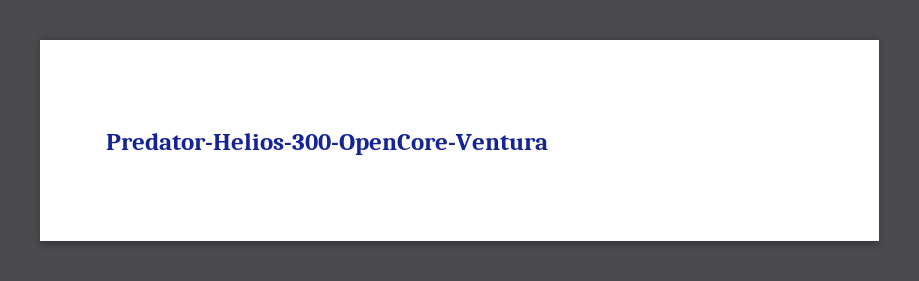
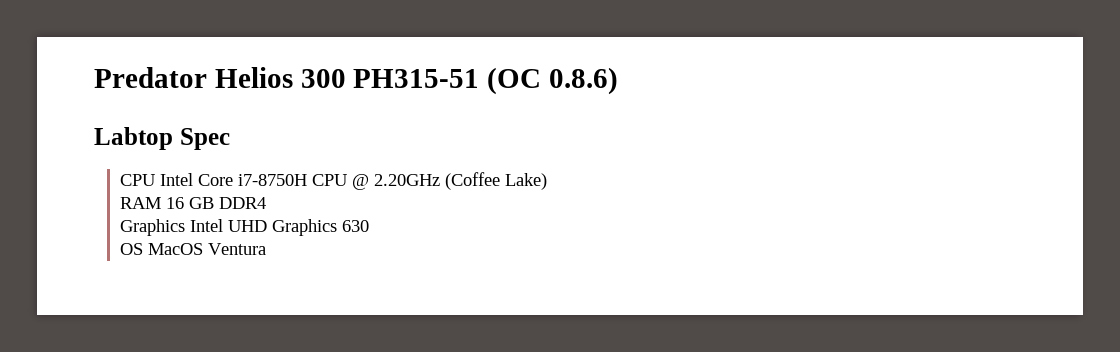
[106,133,548,155] Predator-Helios-300-OpenCore-Ventura -> [94,67,619,95] [94,127,230,150] [119,172,547,190] [119,197,266,209] [119,219,369,236] [119,243,266,255] Predator Helios 300 PH315-51 (OC 0.8.6) // Labtop Spec // CPU Intel Core i7-8750H CPU @ 2.20GHz (Coffee Lake) // RAM 16 GB DDR4 // Graphics Intel UHD Graphics 630 // OS MacOS Ventura

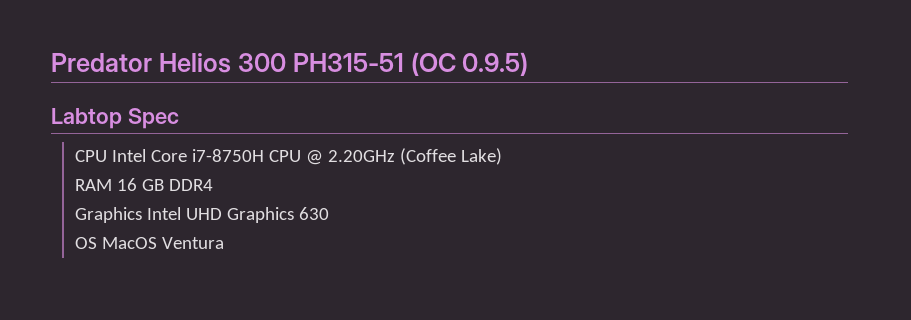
[549,67,619,95] 0.8.6) -> [462,52,529,76] 0.9.5)

